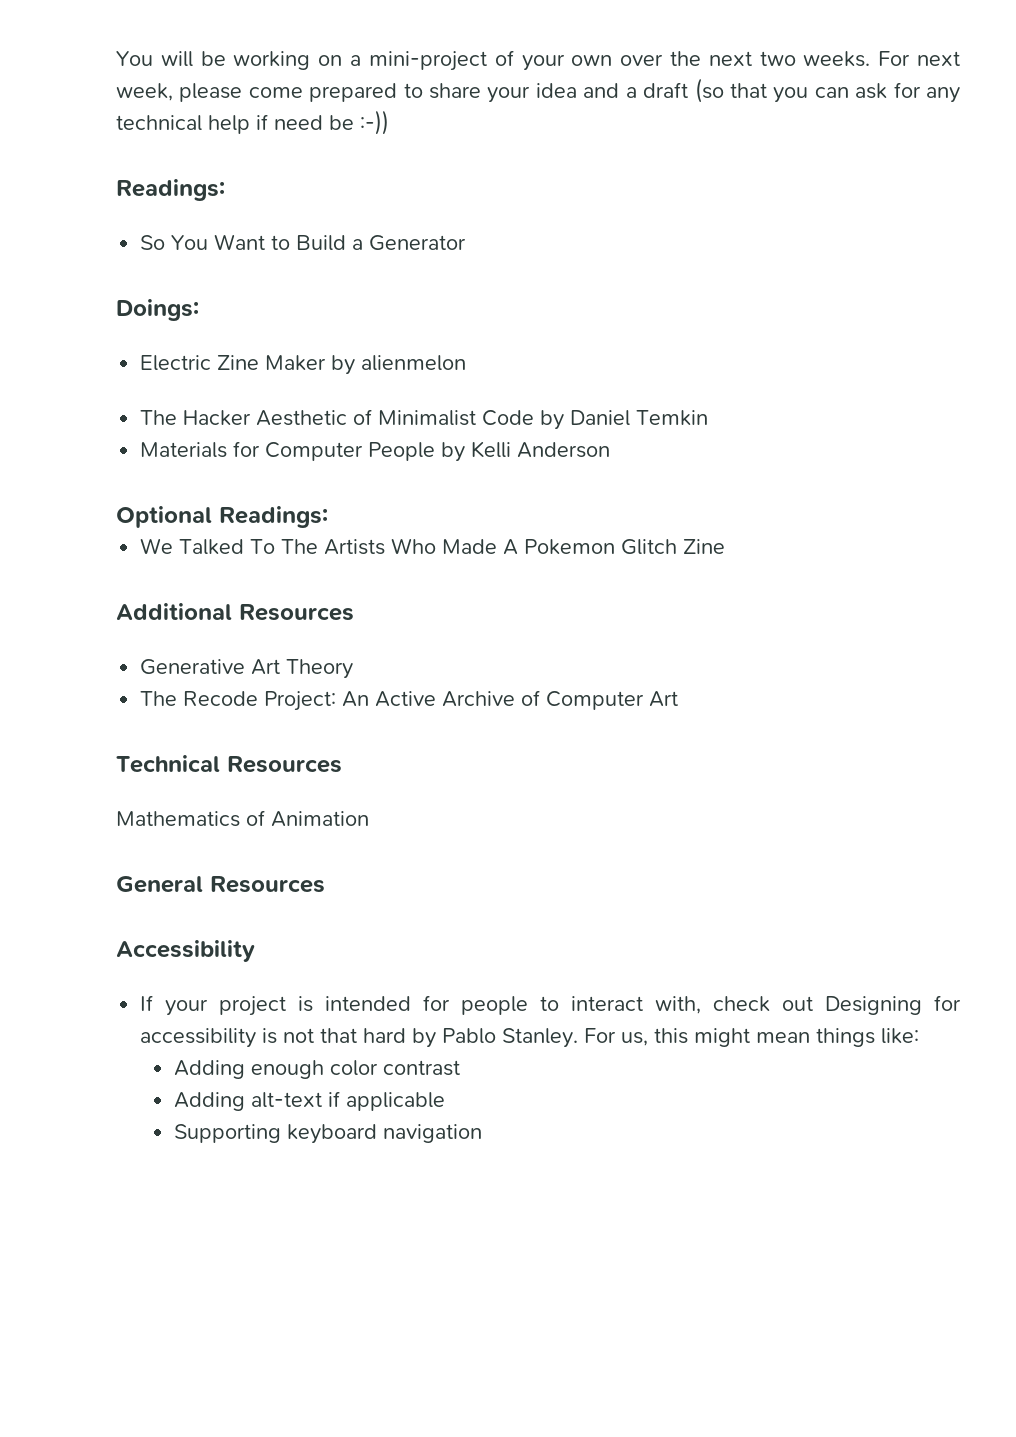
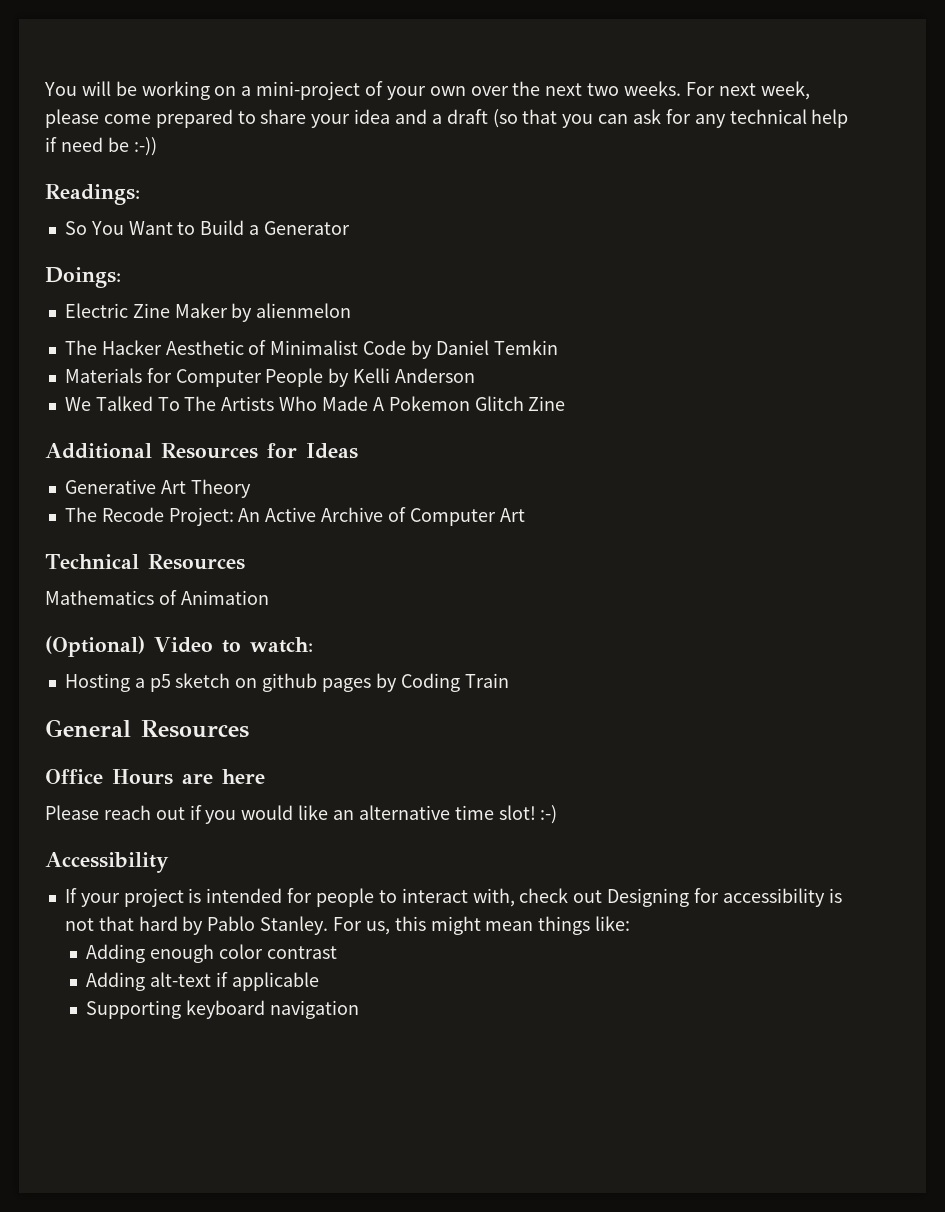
[116,506,328,528] // Optional Readings: -> (475, 375) none
(354, 612) none -> [267,443,358,459] for Ideas
[116,876,325,893] General Resources -> [45,636,313,657] [64,673,509,692] [45,719,249,738] [45,769,265,785] [45,805,558,824] (Optional) Video to watch: // Hosting a p5 sketch on github pages by Coding Train // General Resources // Office Hours are here // Please reach out if you would like an alternative time slot! :-)

